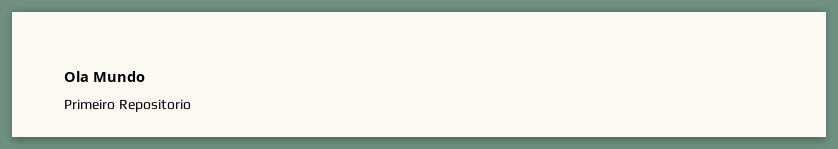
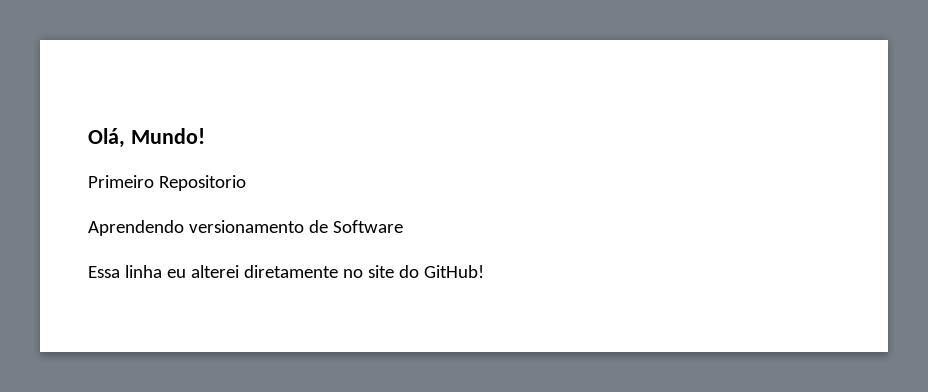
[64,71,145,82] Ola Mundo -> [88,128,205,148] Olá, Mundo!
(191, 105) none -> [88,220,403,236] [88,265,484,278] // Aprendendo versionamento de Software // Essa linha eu alterei diretamente no site do GitHub!

